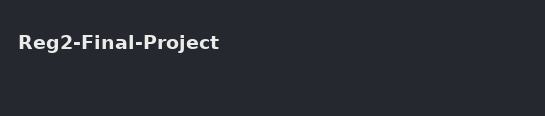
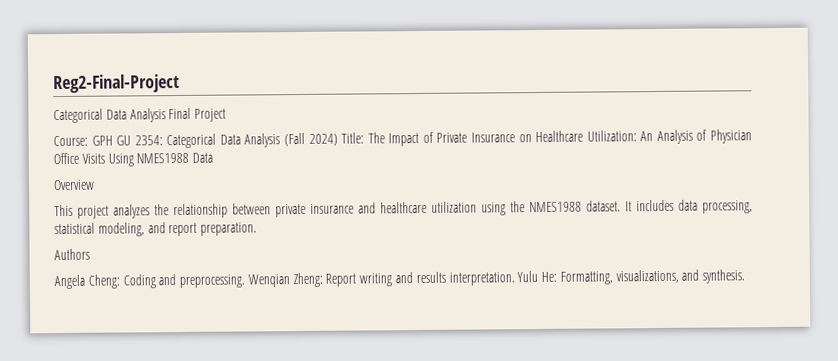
(219, 44) none -> [53,107,227,124] [53,129,752,149] [53,152,214,167] [53,179,95,191] [54,199,753,219] [54,222,258,237] [54,248,90,261] [54,269,746,290] // Categorical Data Analysis Final Project // Course: GPH GU 2354: Categorical Data Analysis (Fall 2024) Title: The Impact of Private Insurance on Healthcare Utilization: An Analysis of Physician Office Visits Using NMES1988 Data // Overview // This project analyzes the relationship between private insurance and healthcare utilization using the NMES1988 dataset. It includes data processing, statistical modeling, and report preparation. // Authors // Angela Cheng: Coding and preprocessing. Wenqian Zheng: Report writing and results interpretation. Yulu He: Formatting, visualizations, and synthesis.

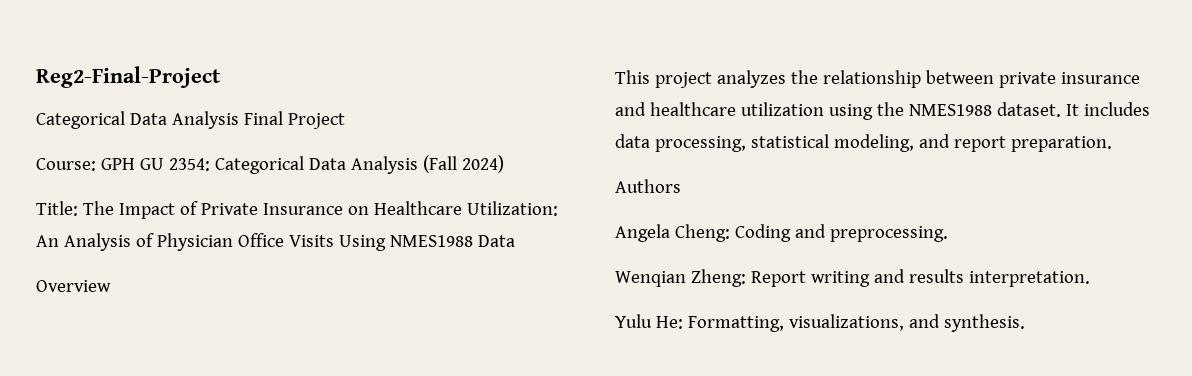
(338, 139) none -> (504, 164) //
(246, 281) none -> (948, 234) //
(515, 279) none -> (1090, 279) //

